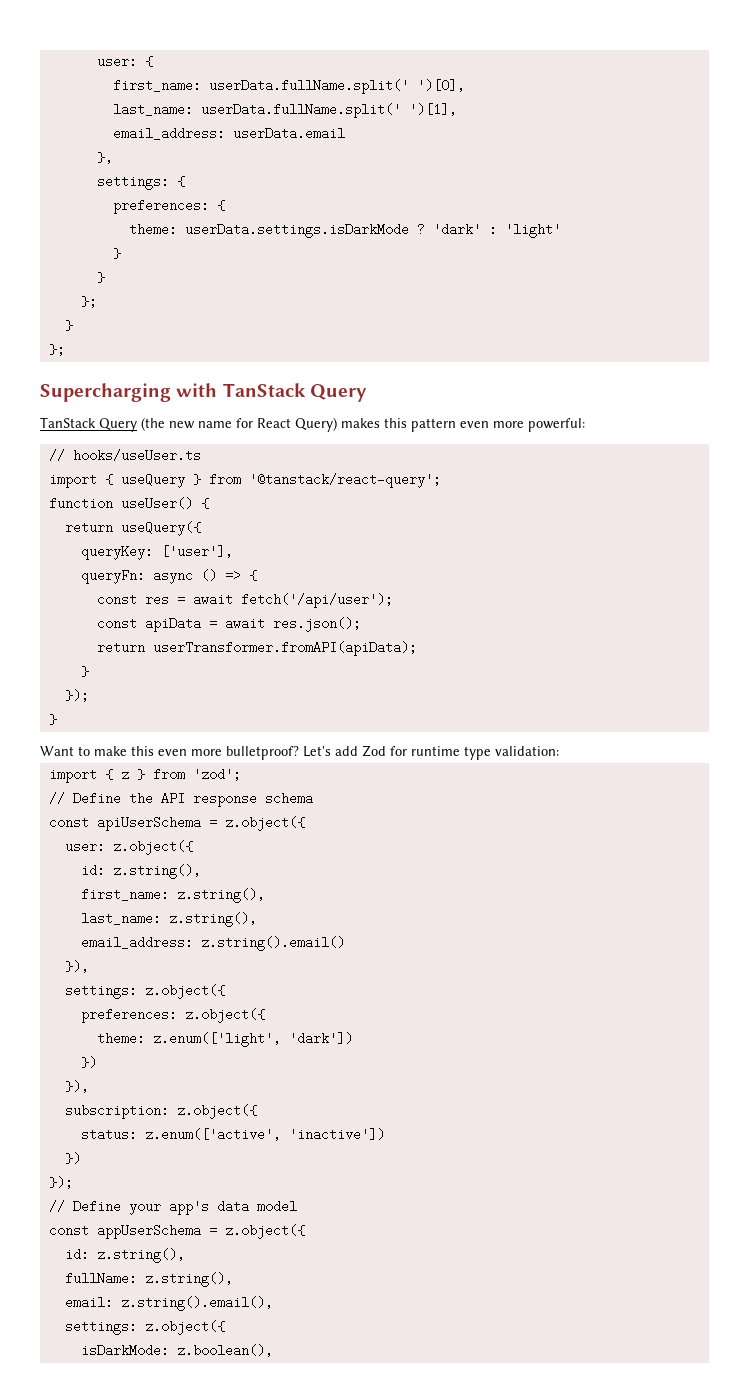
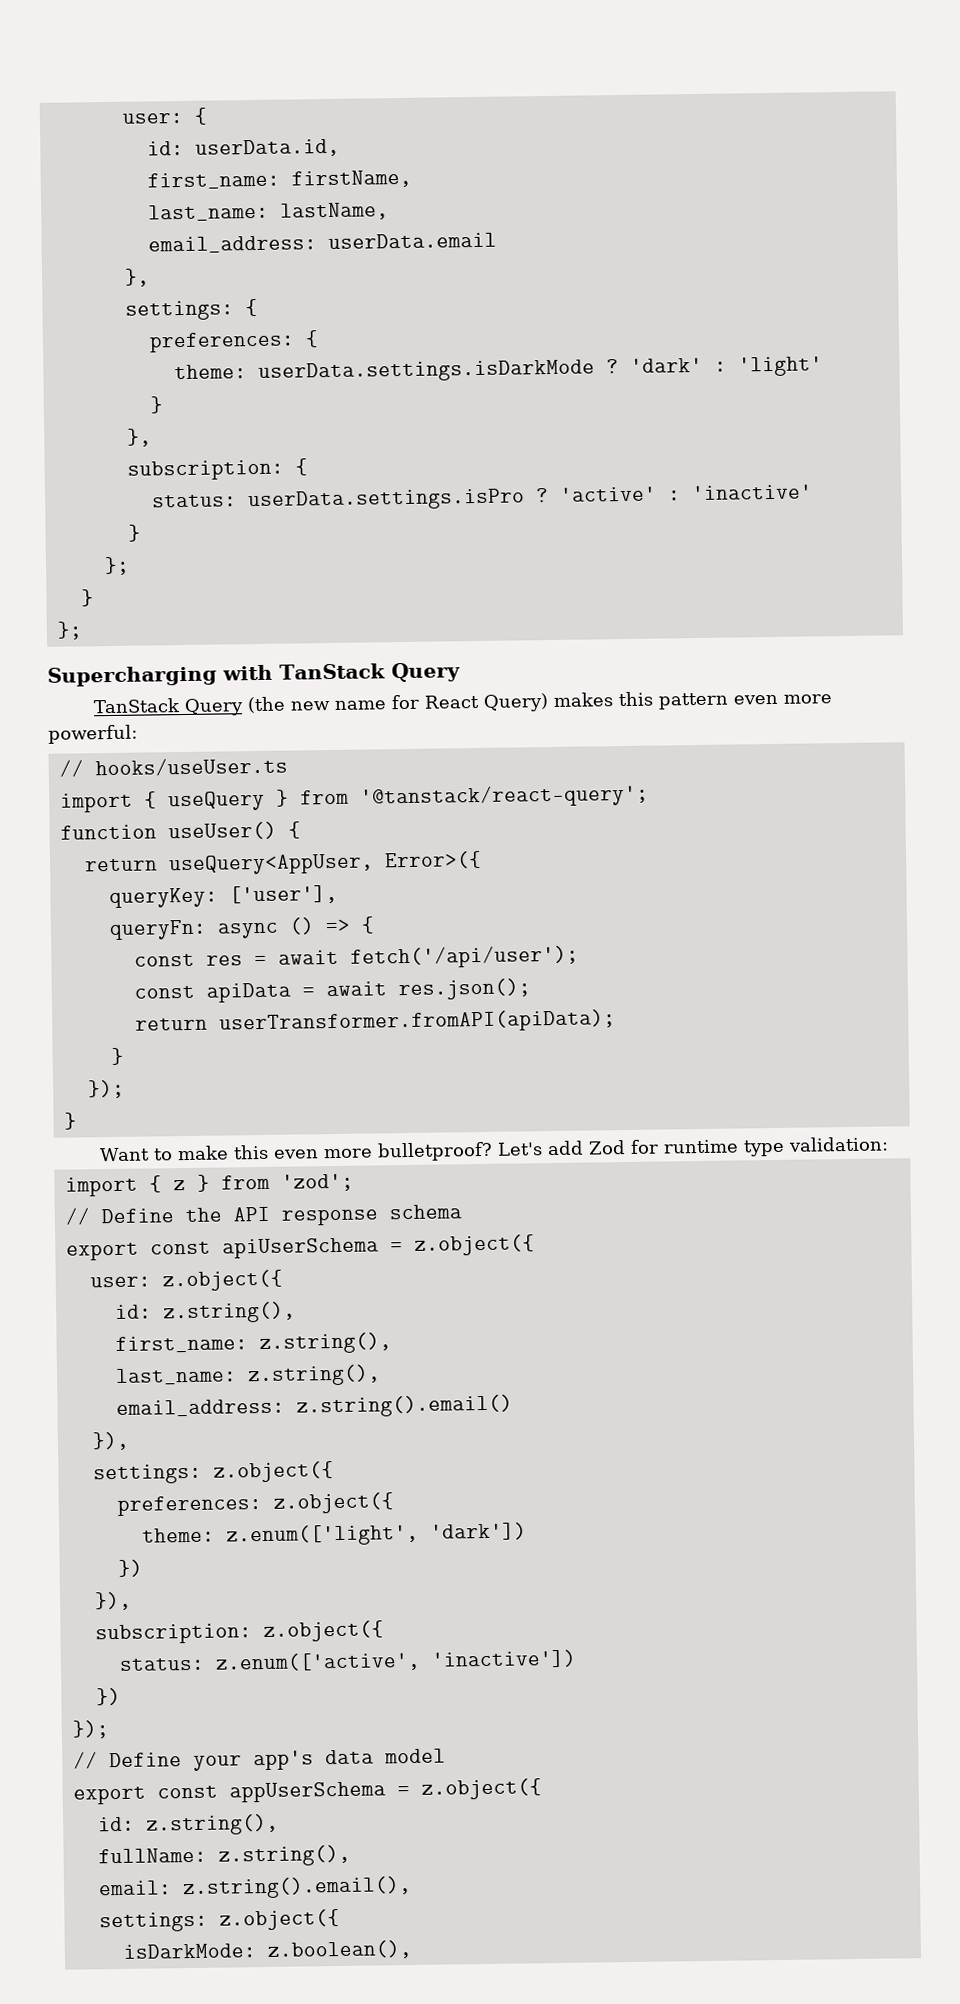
[112,79,465,94] [112,103,457,118] // first_name: userData.fullName.split(' ')[0], // last_name: userData.fullName.split(' ')[1], -> [146,138,340,158] [146,169,412,190] [147,202,389,222] // id: userData.id, // first_name: firstName, // last_name: lastName,
(121, 253) none -> [126,428,152,447] [126,458,308,481] [151,484,813,512] // }, // subscription: { // status: userData.settings.isPro ? 'active' : 'inactive'
[120,521,201,536] useQuery({ -> [167,850,482,876] useQuery<AppUser, Error>({
(313, 798) none -> [65,1242,139,1261] export
(297, 1206) none -> [72,1786,146,1805] export

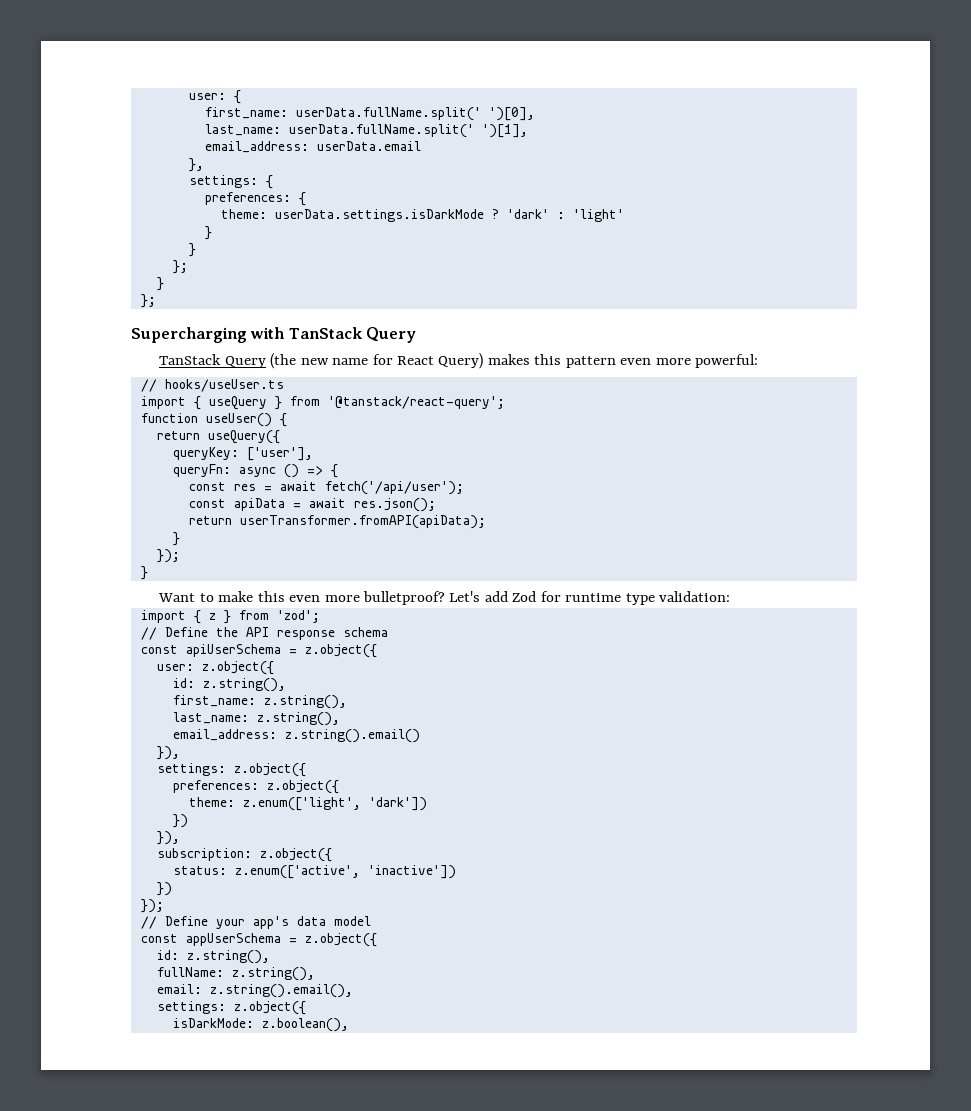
[146,138,340,158] [146,169,412,190] [147,202,389,222] // id: userData.id, // first_name: firstName, // last_name: lastName, -> [204,107,535,121] [204,124,528,138] // first_name: userData.fullName.split(' ')[0], // last_name: userData.fullName.split(' ')[1],
[126,428,152,447] [126,458,308,481] [151,484,813,512] // }, // subscription: { // status: userData.settings.isPro ? 'active' : 'inactive' -> (212, 233) none
[167,850,482,876] useQuery<AppUser, Error>({ -> [207,430,280,444] useQuery({
[65,1242,139,1261] export -> (388, 632) none
[72,1786,146,1805] export -> (371, 921) none

